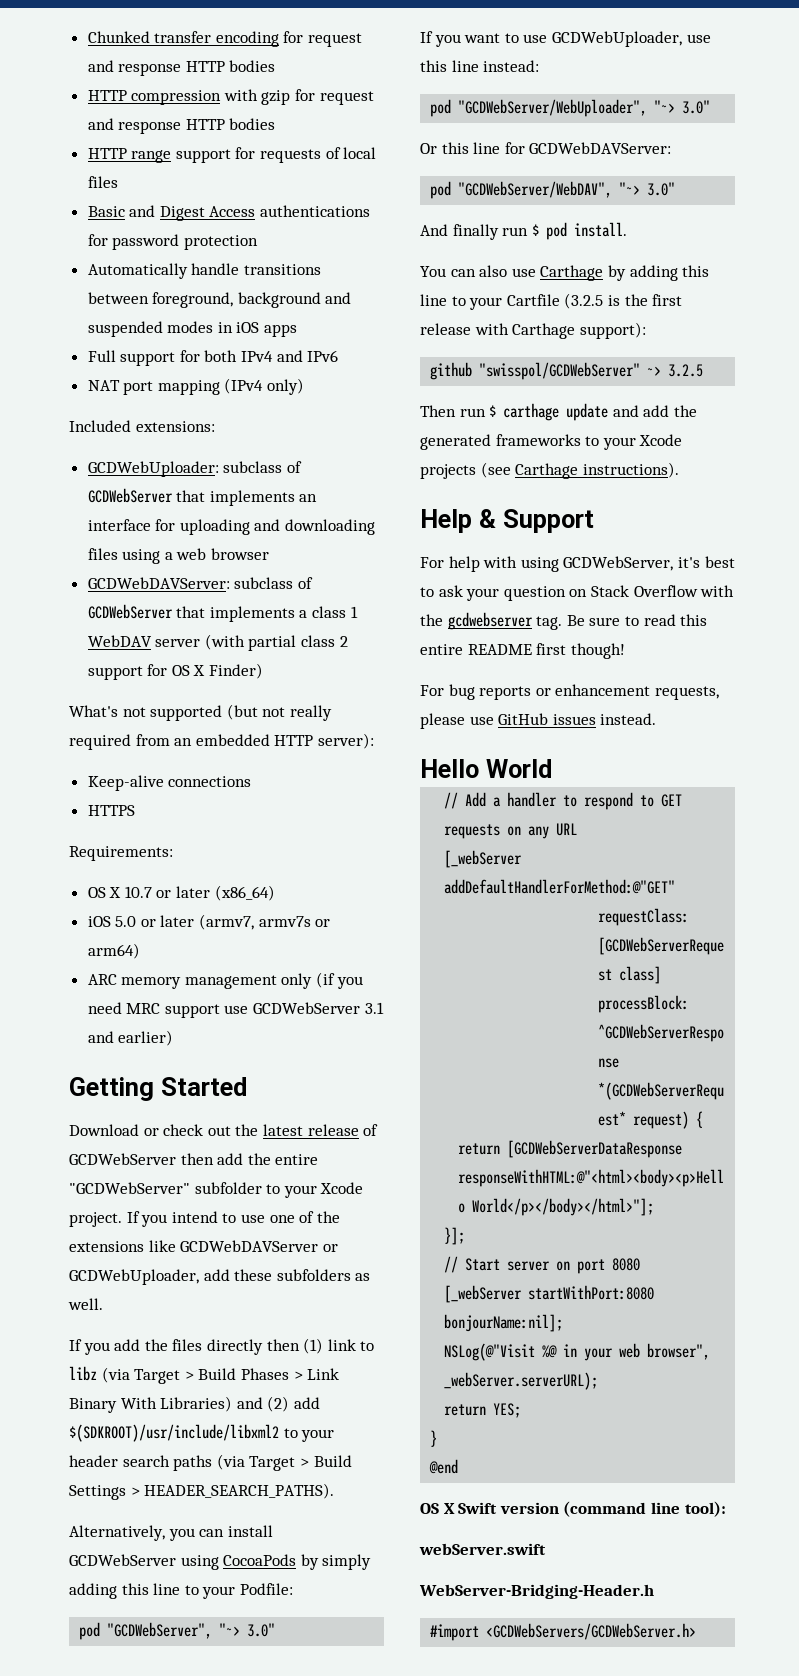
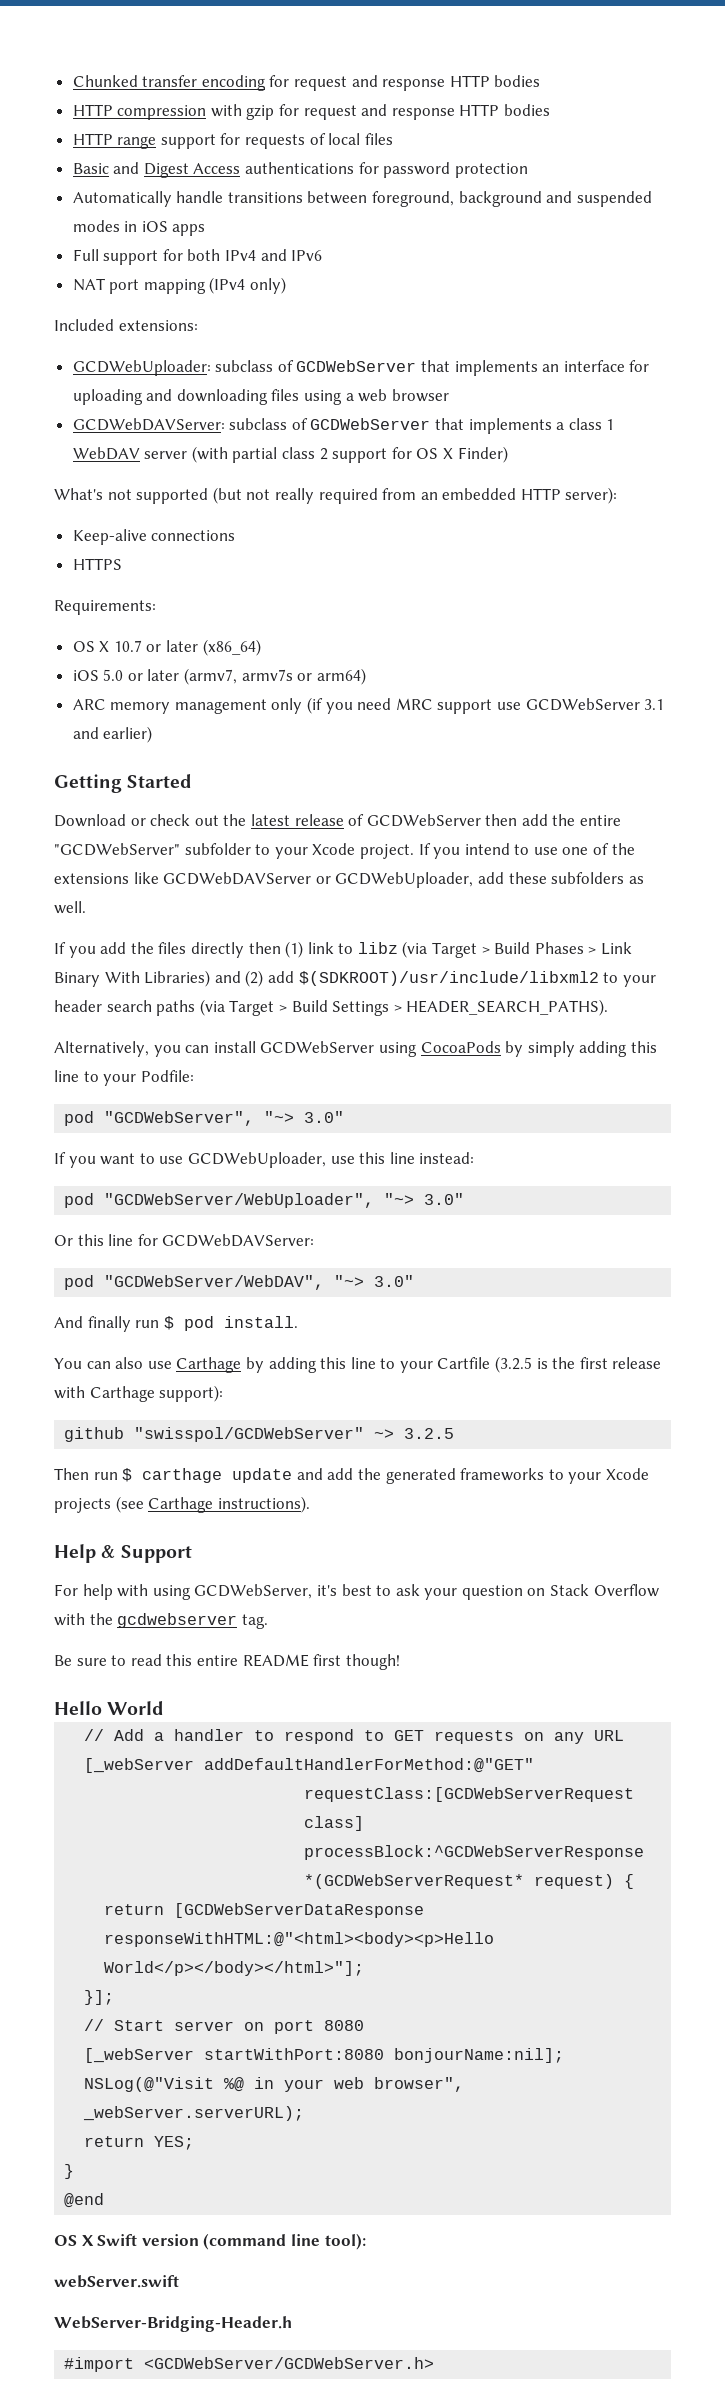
(563, 623) none -> (268, 1621) //
[420,684,719,700] [420,713,657,729] // For bug reports or enhancement requests, please use GitHub issues instead. -> (400, 1662) none
[486,1623,697,1640] <GCDWebServers/GCDWebServer.h> -> [144,2357,435,2369] <GCDWebServer/GCDWebServer.h>

